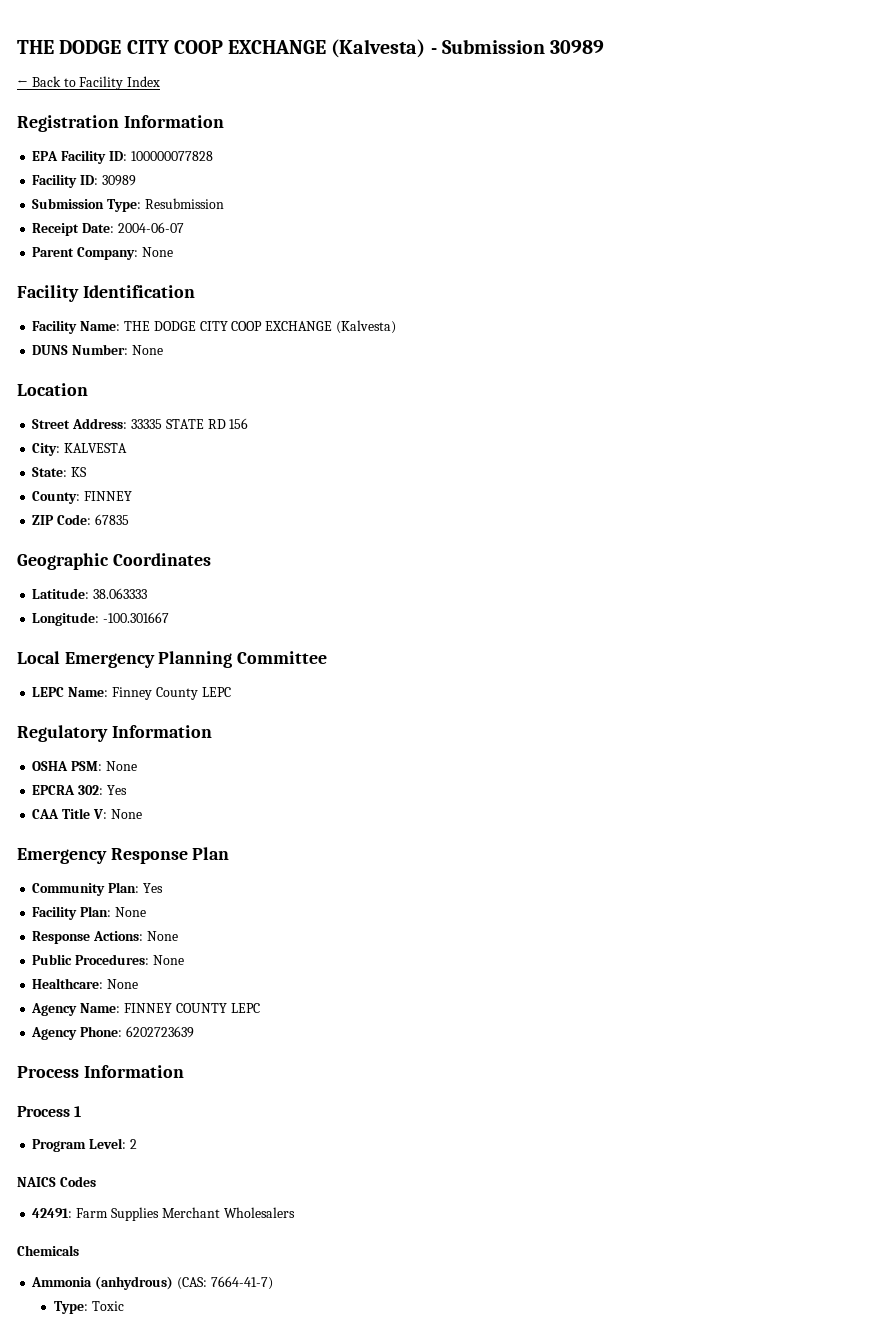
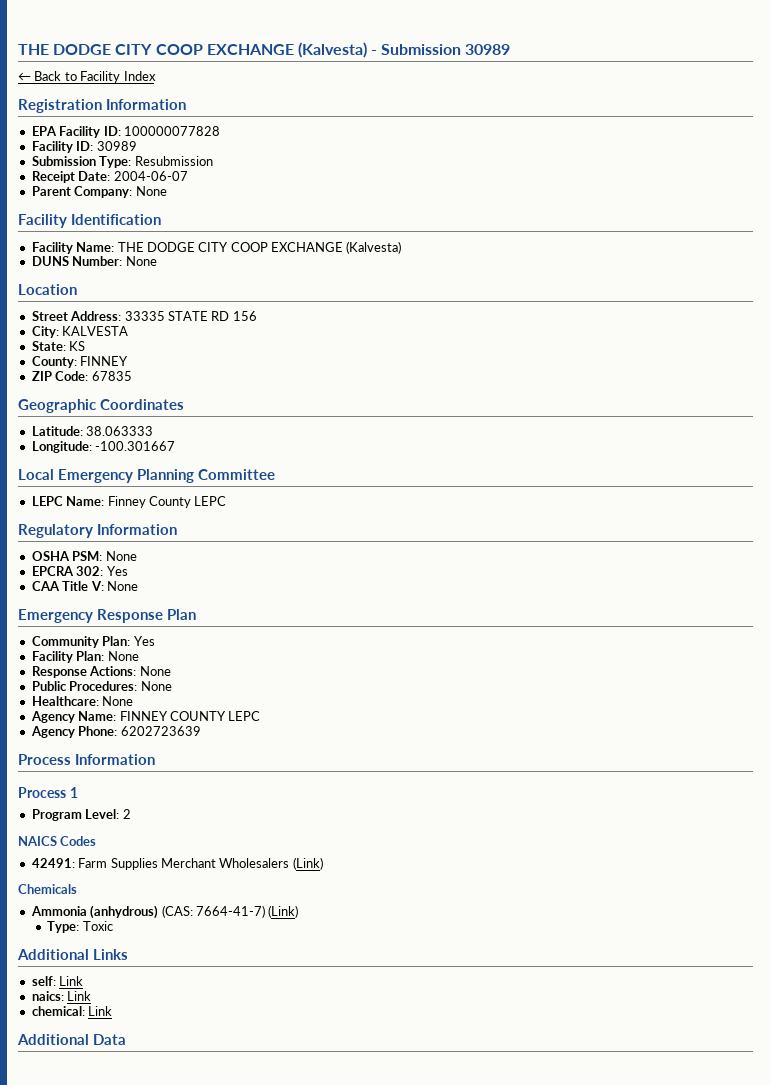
(295, 1212) none -> [292,857,323,870] (Link)
(273, 1283) none -> [268,905,299,918] (Link)
(124, 1306) none -> [17,949,128,960] [31,976,84,986] [31,991,92,1001] [31,1006,113,1016] [17,1034,126,1045] // Additional Links // self: Link // naics: Link // chemical: Link // Additional Data

